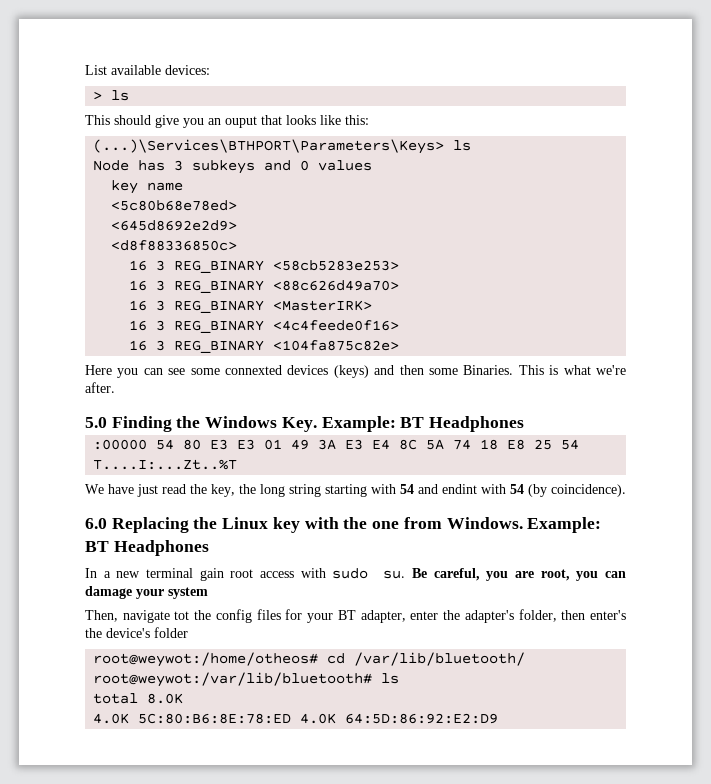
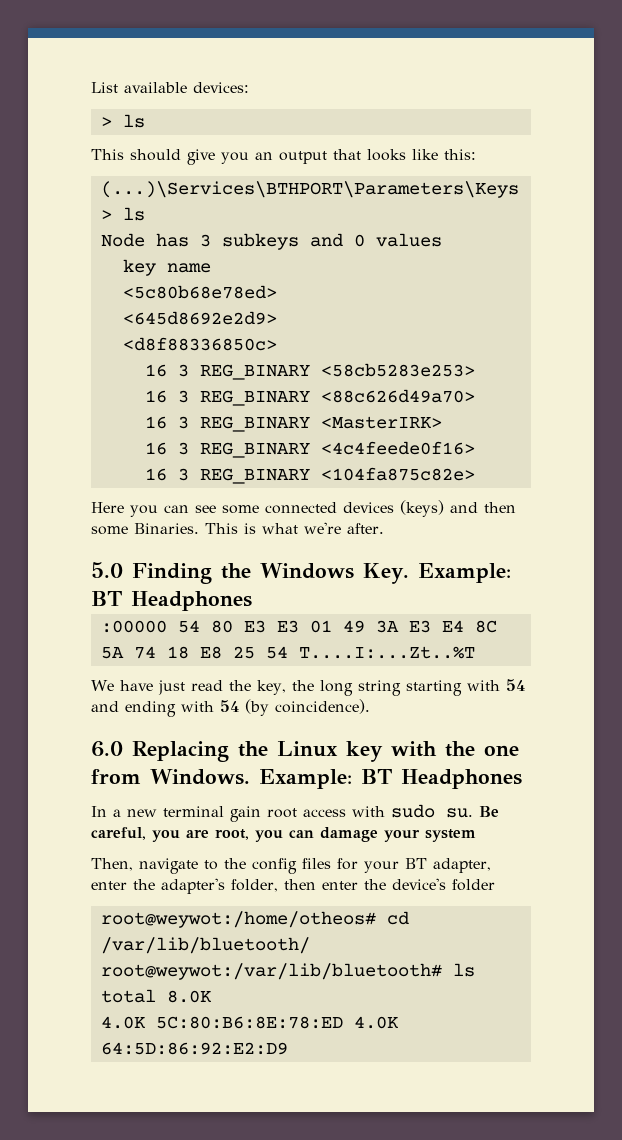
[225,116,257,128] ouput -> [279,151,327,164] output
[225,365,282,375] connexted -> [265,502,337,514] connected
[442,484,477,494] endint -> [125,701,176,717] ending
[174,611,190,620] tot -> [204,860,218,870] to
[590,610,626,620] enter's -> [322,881,358,890] enter

